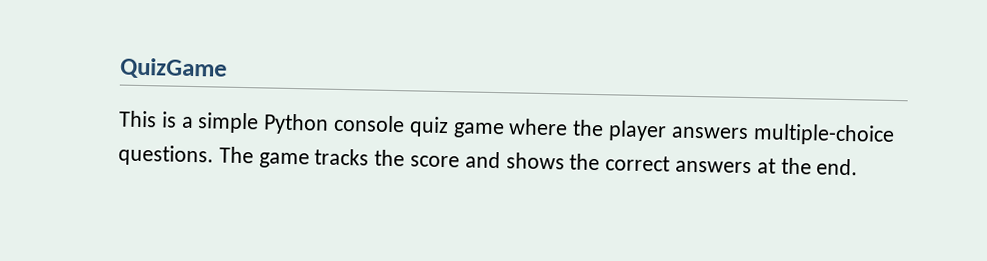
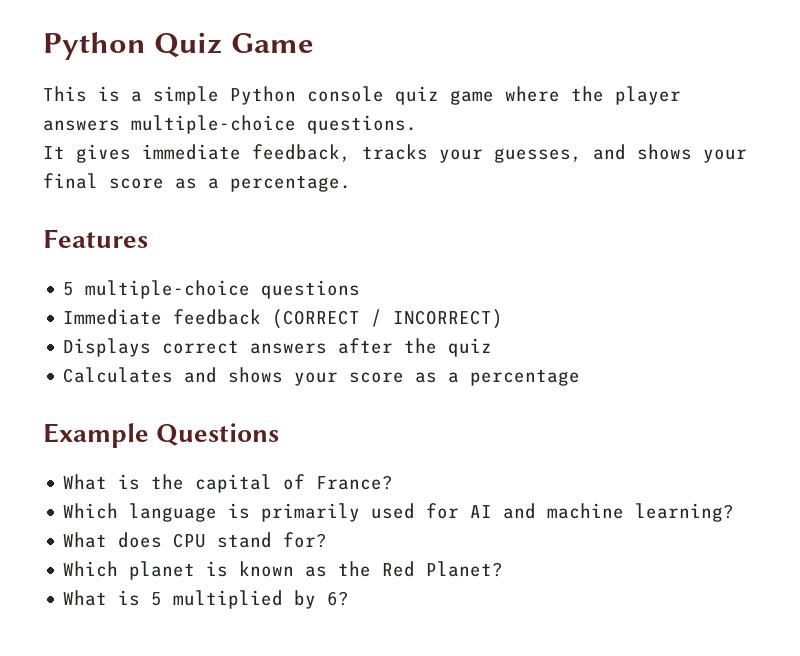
[119,57,228,80] QuizGame -> [43,32,314,60] Python Quiz Game
[218,146,859,176] The game tracks the score and shows the correct answers at the end. -> [43,144,747,163] [43,173,351,192] [43,229,148,248] [63,280,361,299] [63,309,504,329] [63,338,493,357] [63,367,581,386] [43,423,280,448] [63,474,394,493] [63,503,735,522] [63,532,328,548] [63,561,504,580] [63,590,350,609] // It gives immediate feedback, tracks your guesses, and shows your final score as a percentage. // Features // 5 multiple-choice questions // Immediate feedback (CORRECT / INCORRECT) // Displays correct answers after the quiz // Calculates and shows your score as a percentage // Example Questions // What is the capital of France? // Which language is primarily used for AI and machine learning? // What does CPU stand for? // Which planet is known as the Red Planet? // What is 5 multiplied by 6?

